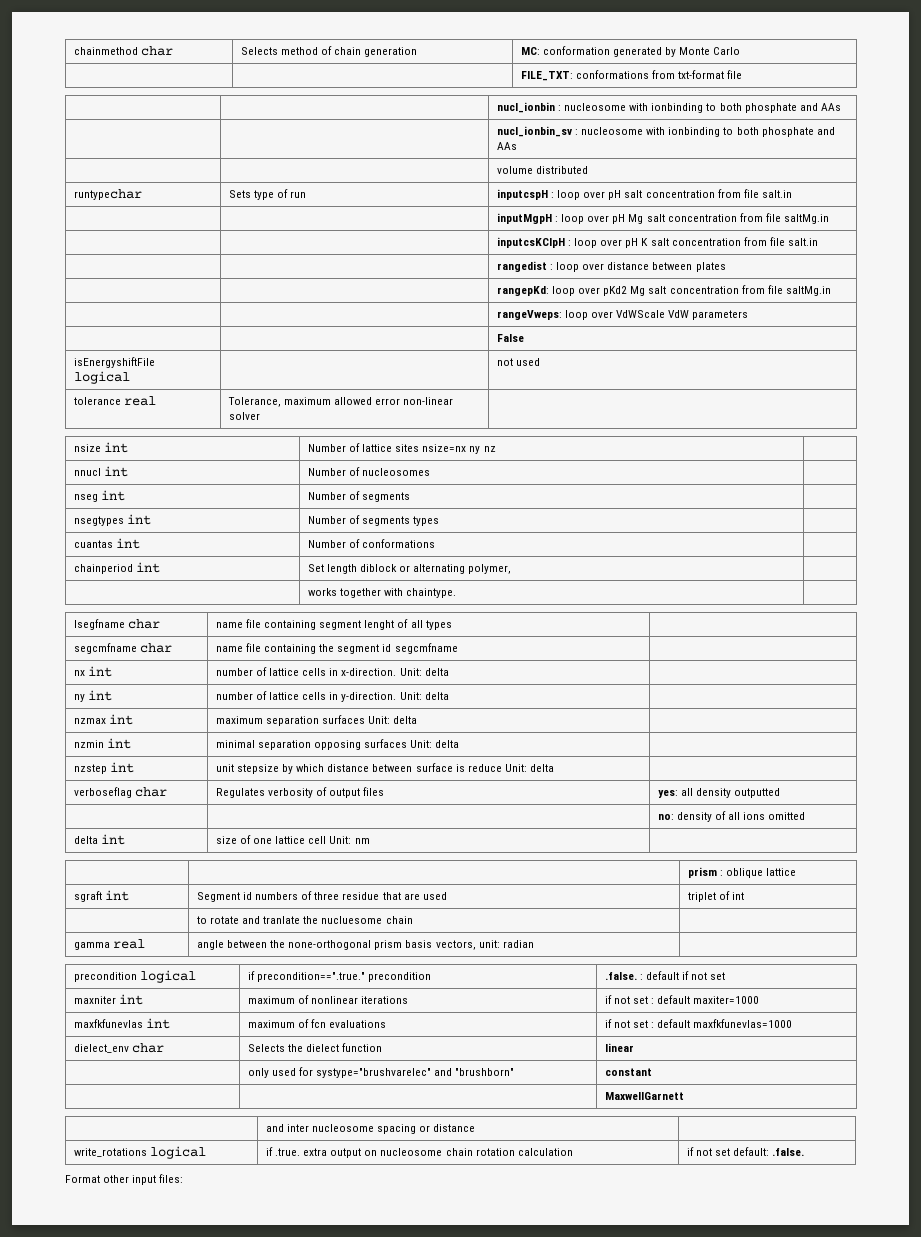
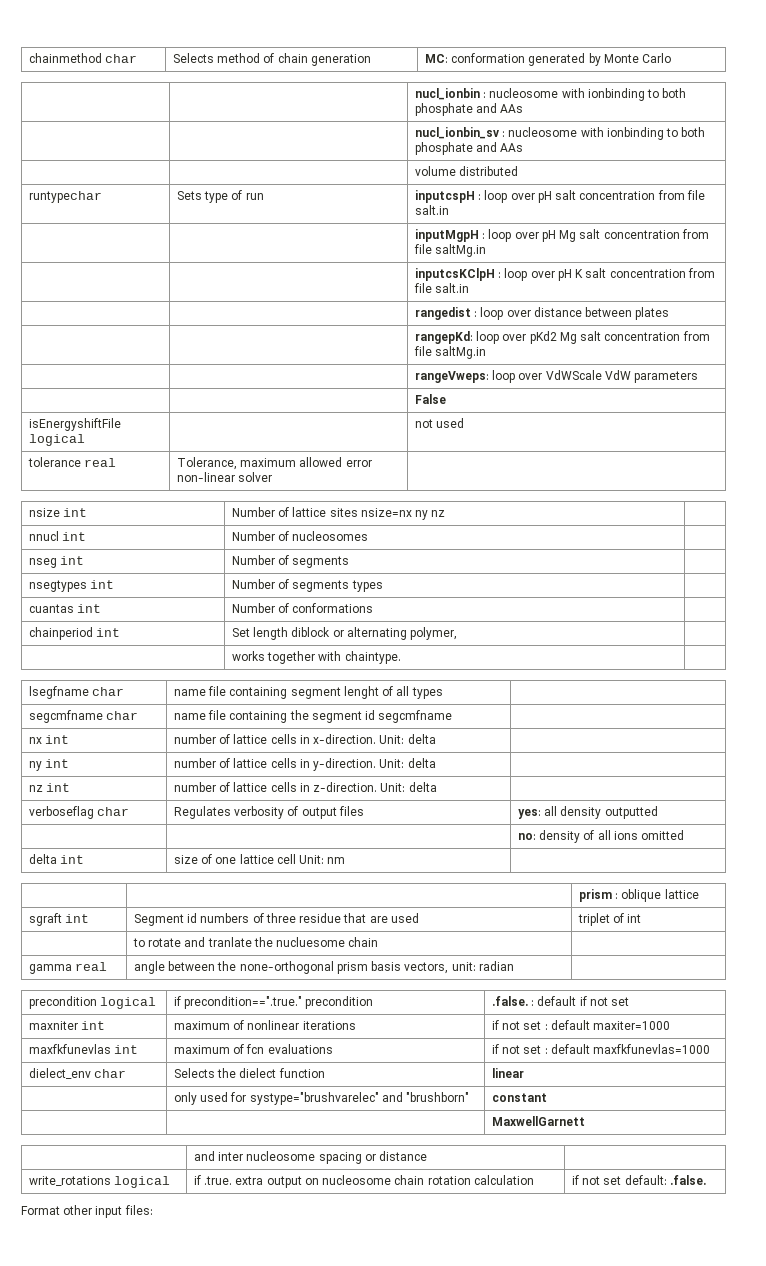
[520,70,743,81] // | | FILE_TXT: conformations from txt-format file -> (672, 58) none
[73,714,134,725] [215,715,418,726] [73,738,132,749] [215,739,460,750] [73,762,135,774] [215,763,502,774] nzmax int | maximum separation surfaces Unit: delta | // nzmin int | minimal separation opposing surfaces Unit: delta | // nzstep int | unit stepsize by which distance between surface is reduce -> [28,783,71,792] [173,782,378,792] nz int | number of lattice cells in z-direction.

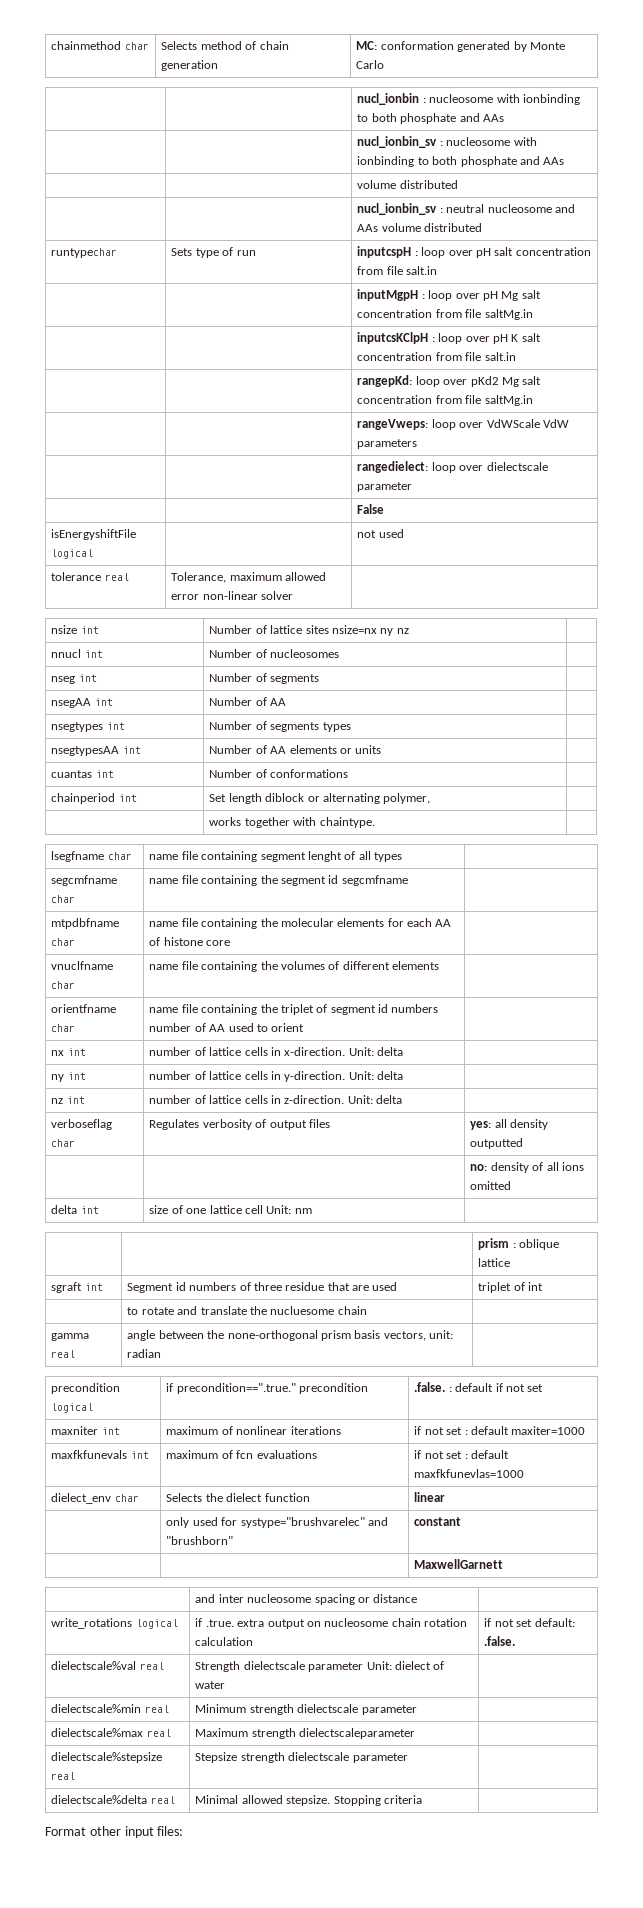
(519, 171) none -> [357,203,575,215] [357,223,483,232] // | | nucl_ionbin_sv : neutral nucleosome and AAs volume distributed
[414,307,670,320] // | | rangedist : loop over distance between plates -> (516, 356) none
(699, 377) none -> [357,461,548,473] [357,482,413,492] // | | rangedielect: loop over dielectscale parameter
(350, 562) none -> [51,698,113,708] [209,697,287,706] // nsegAA int | Number of AA |
(383, 586) none -> [51,746,141,756] [209,745,382,754] // nsegtypesAA int | Number of AA elements or units |
(453, 716) none -> [51,918,120,929] [51,938,76,946] [149,918,452,929] [149,937,231,946] [51,961,114,970] [51,981,76,989] [149,961,440,972] [51,1004,117,1013] [51,1024,76,1032] [149,1004,439,1015] [149,1023,305,1032] // mtpdbfname char | name file containing the molecular elements for each AA of histone core | // vnuclfname char | name file containing the volumes of different elements | // orientfname char | name file containing the triplet of segment id numbers number of AA used to orient |
[207,937,252,947] tranlate -> [200,1306,247,1315] translate
[28,1044,111,1054] maxfkfunevlas -> [51,1450,128,1459] maxfkfunevals
(706, 1180) none -> [51,1661,164,1670] [195,1661,445,1672] [195,1681,226,1689] [51,1704,169,1713] [195,1704,417,1715] [51,1728,171,1737] [195,1728,416,1739] [51,1752,163,1763] [51,1772,76,1780] [195,1752,408,1763] [51,1795,175,1804] [195,1795,422,1806] // dielectscale%val real | Strength dielectscale parameter Unit: dielect of water | // dielectscale%min real | Minimum strength dielectscale parameter | // dielectscale%max real | Maximum strength dielectscaleparameter | // dielectscale%stepsize real | Stepsize strength dielectscale parameter | // dielectscale%delta real | Minimal allowed stepsize. Stopping criteria |

